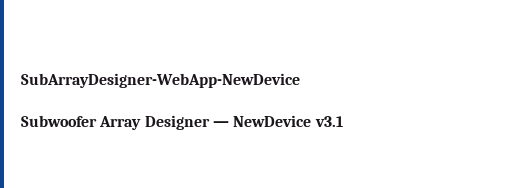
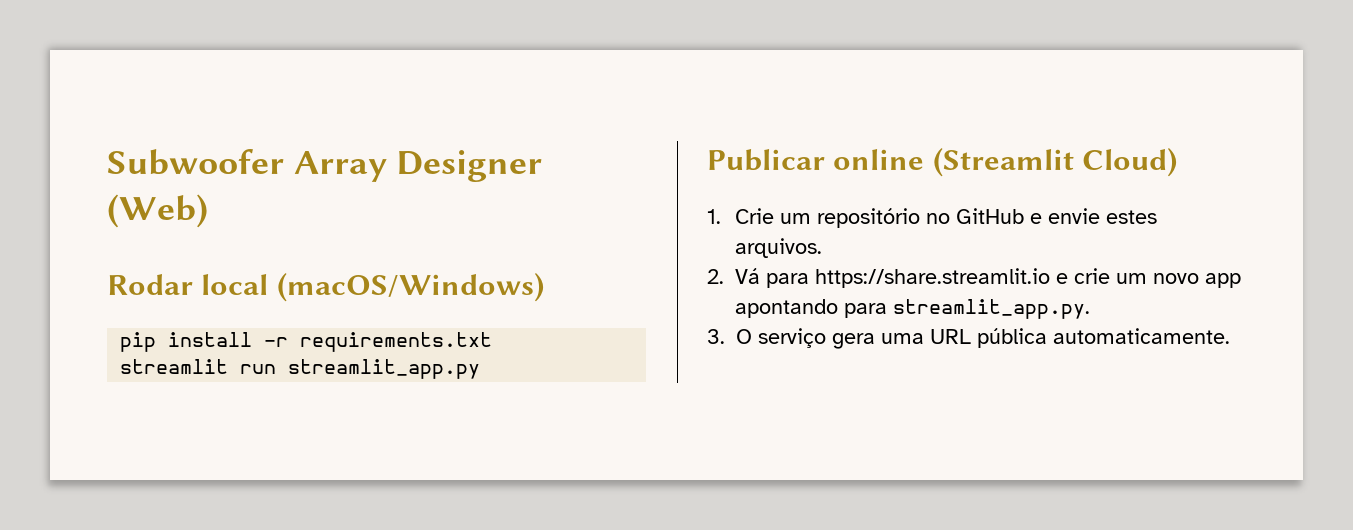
[21,73,300,88] SubArrayDesigner-WebApp-NewDevice // -> (107, 162) none
[212,115,343,127] — NewDevice v3.1 -> [107,194,208,228] [107,273,544,302] [120,332,493,352] [120,359,481,379] [707,148,1178,177] [707,208,1157,228] [734,238,822,258] [707,268,1241,288] [735,299,1090,319] [707,328,1230,349] (Web) // Rodar local (macOS/Windows) // pip install -r requirements.txt // streamlit run streamlit_app.py // Publicar online (Streamlit Cloud) // 1. Crie um repositório no GitHub e envie estes arquivos. // 2. Vá para https://share.streamlit.io e crie um novo app apontando para streamlit_app.py. // 3. O serviço gera uma URL pública automaticamente.

